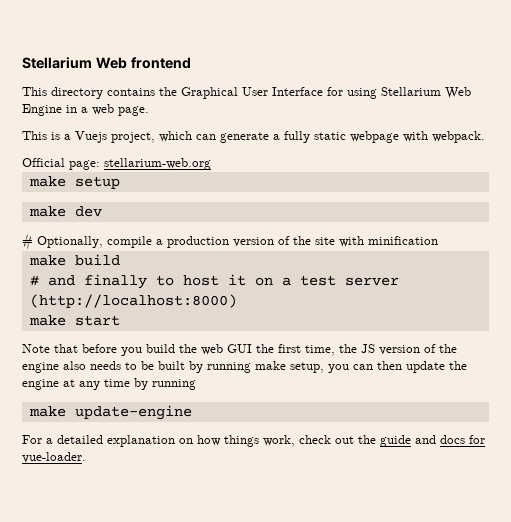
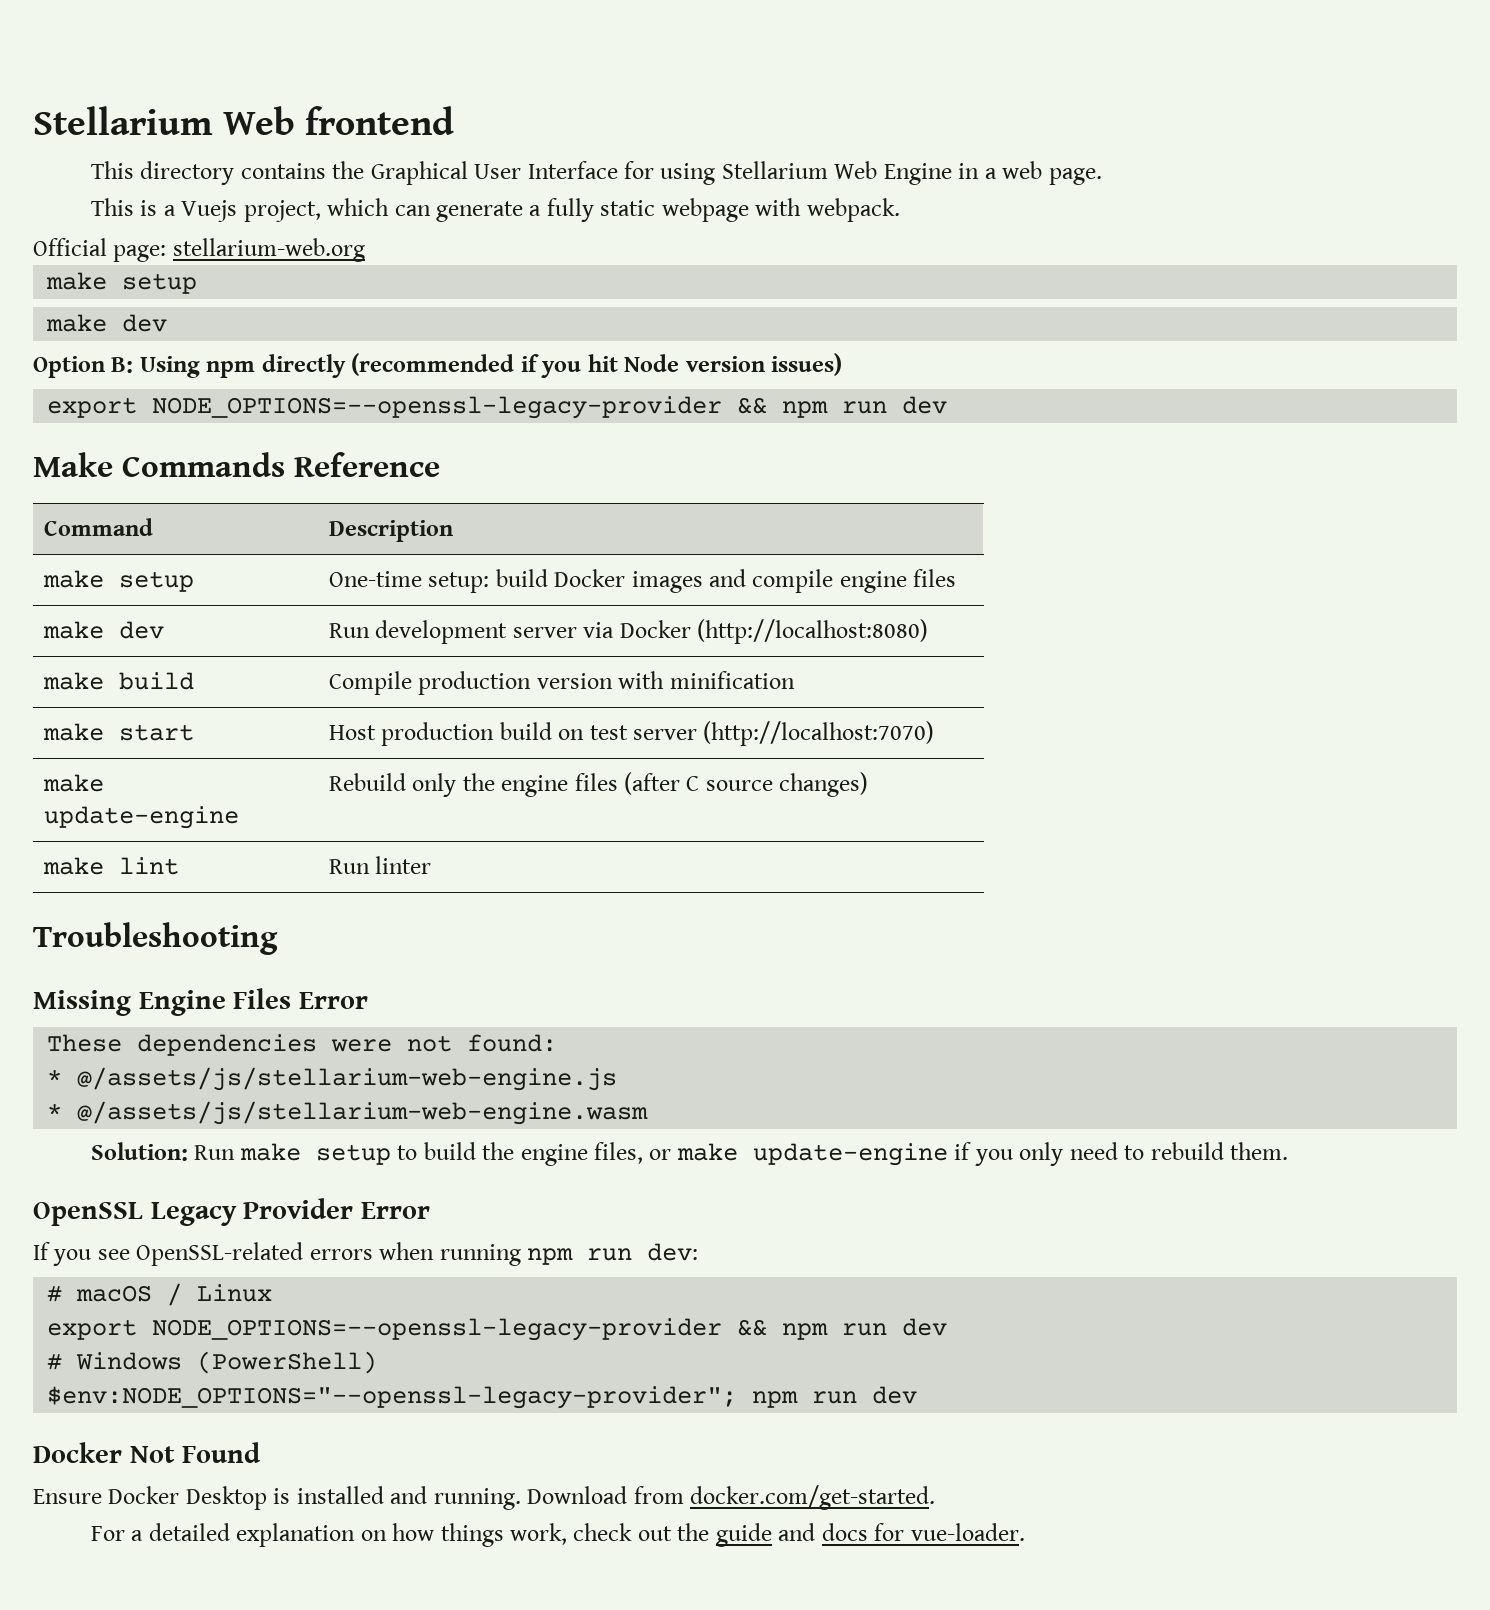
[22,233,438,250] [28,254,120,266] [29,274,399,289] [29,294,237,308] [28,315,120,326] [22,344,457,356] [22,361,467,373] [22,378,196,390] [28,405,192,420] # Optionally, compile a production version of the site with minification // make build // # and finally to host it on a test server (http://localhost:8000) // make start // Note that before you build the web GUI the first time, the JS version of the engine also needs to be built by running make setup, you can then update the engine at any time by running // make update-engine -> [33,353,843,378] [47,396,948,419] [33,452,440,477] [43,518,153,536] [328,520,453,542] [42,570,194,592] [328,569,957,593] [42,621,164,639] [328,619,928,644] [42,672,194,690] [328,671,795,695] [42,723,194,741] [328,721,935,746] [42,774,104,792] [43,806,239,829] [328,772,869,797] [42,857,179,875] [328,856,432,874] [33,922,278,955] [33,988,368,1016] [47,1034,558,1056] [47,1067,618,1091] [47,1101,649,1125] [90,1142,1289,1166] [33,1198,430,1226] [33,1242,699,1266] [47,1283,273,1306] [47,1318,948,1341] [47,1351,378,1374] [47,1386,918,1409] [33,1442,262,1463] [33,1485,936,1510] Option B: Using npm directly (recommended if you hit Node version issues) // export NODE_OPTIONS=--openssl-legacy-provider && npm run dev // Make Commands Reference // Command | Description // make setup | One-time setup: build Docker images and compile engine files // make dev | Run development server via Docker (http://localhost:8080) // make build | Compile production version with minification // make start | Host production build on test server (http://localhost:7070) // make update-engine | Rebuild only the engine files (after C source changes) // make lint | Run linter // Troubleshooting // Missing Engine Files Error // These dependencies were not found: // * @/assets/js/stellarium-web-engine.js // * @/assets/js/stellarium-web-engine.wasm // Solution: Run make setup to build the engine files, or make update-engine if you only need to rebuild them. // OpenSSL Legacy Provider Error // If you see OpenSSL-related errors when running npm run dev: // # macOS / Linux // export NODE_OPTIONS=--openssl-legacy-provider && npm run dev // # Windows (PowerShell) // $env:NODE_OPTIONS="--openssl-legacy-provider"; npm run dev // Docker Not Found // Ensure Docker Desktop is installed and running. Download from docker.com/get-started.

